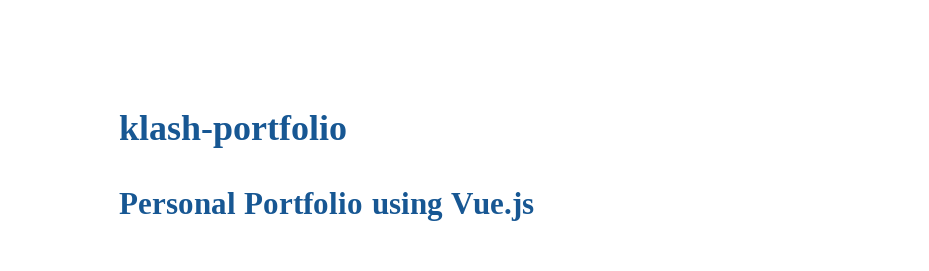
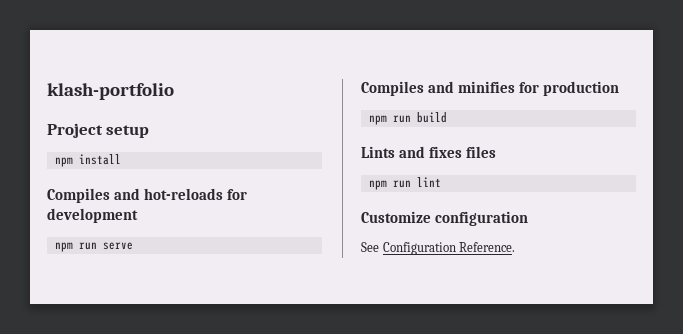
[119,192,535,221] Personal Portfolio using Vue.js -> [47,123,150,138] [54,154,121,167] [47,188,247,203] [47,208,138,223] [54,242,133,252] [361,81,619,96] [368,112,447,125] [361,146,496,158] [368,177,441,190] [361,211,528,226] [361,242,516,255] Project setup // npm install // Compiles and hot-reloads for development // npm run serve // Compiles and minifies for production // npm run build // Lints and fixes files // npm run lint // Customize configuration // See Configuration Reference.

